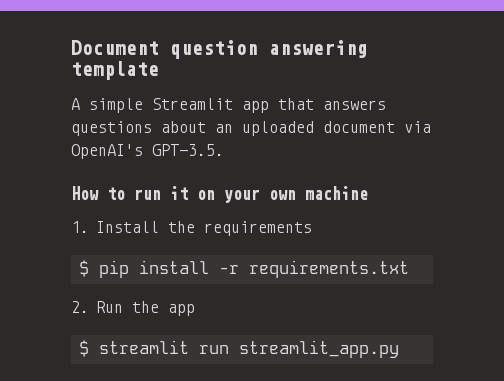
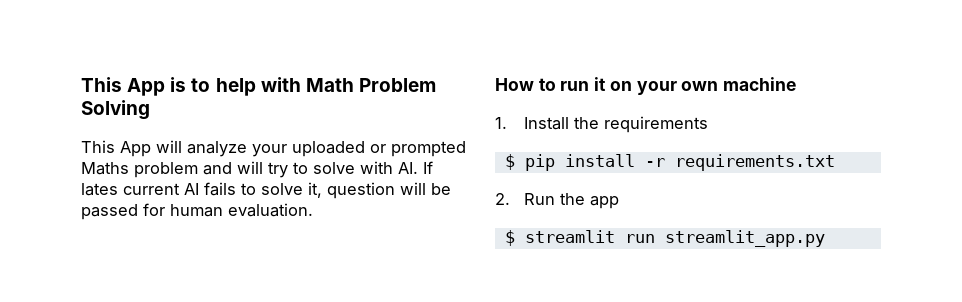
[71,40,368,59] [71,61,159,80] [71,98,386,113] [71,121,431,136] [71,144,224,159] Document question answering template // A simple Streamlit app that answers questions about an uploaded document via OpenAI's GPT-3.5. -> [81,77,436,96] [81,100,150,120] [81,140,466,157] [81,161,433,178] [81,182,451,199] [81,203,313,220] This App is to help with Math Problem Solving // This App will analyze your uploaded or prompted Maths problem and will try to solve with AI. If lates current AI fails to solve it, question will be passed for human evaluation.

